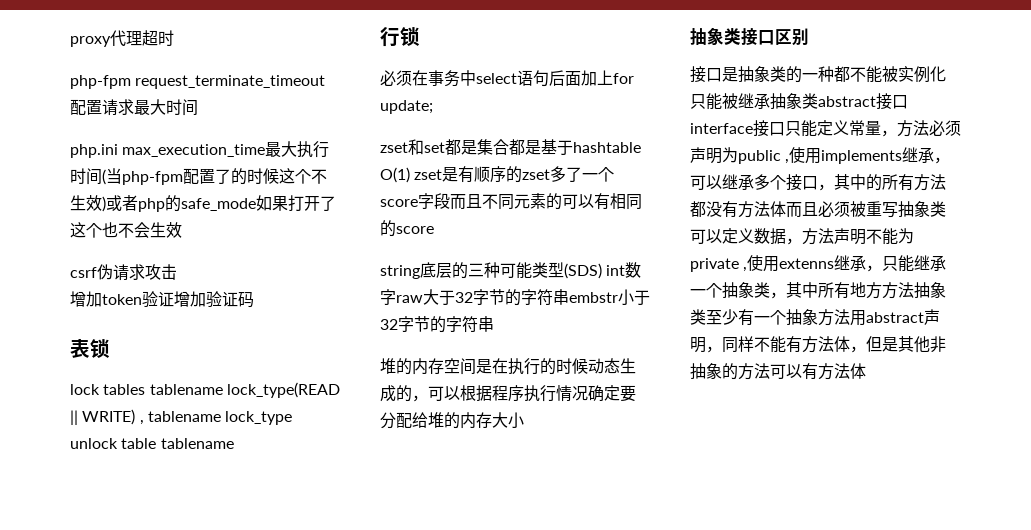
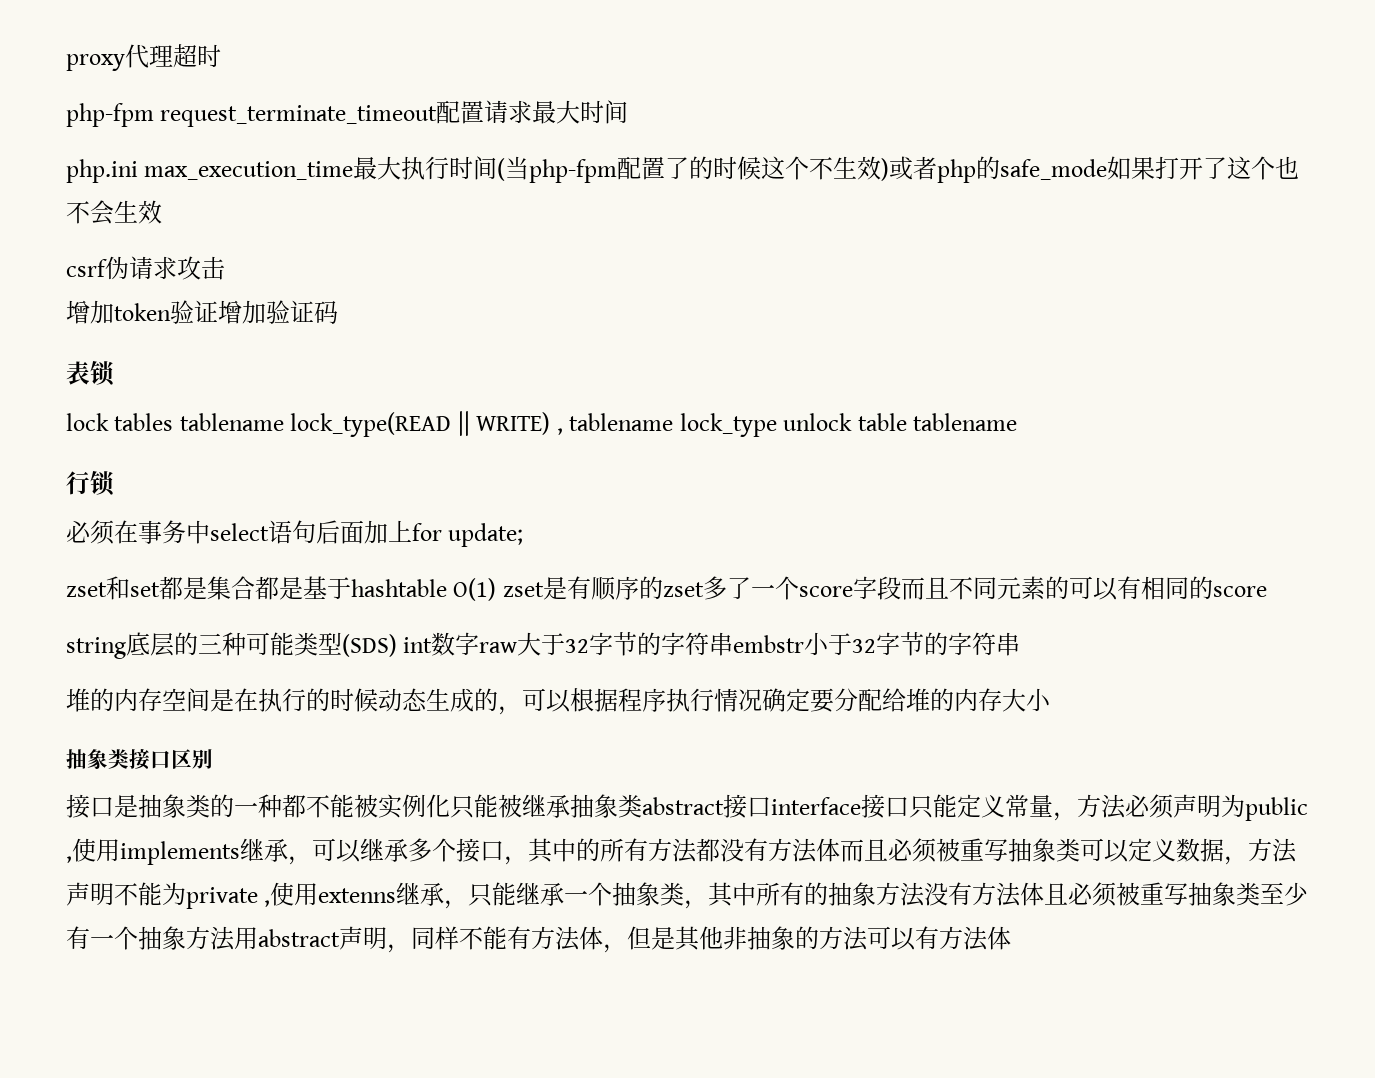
[850,282,914,299] 地方方法 -> [804,882,1189,907] 的抽象方法没有方法体且必须被重写

